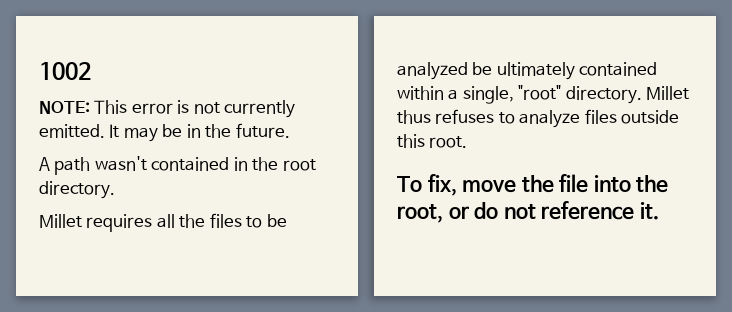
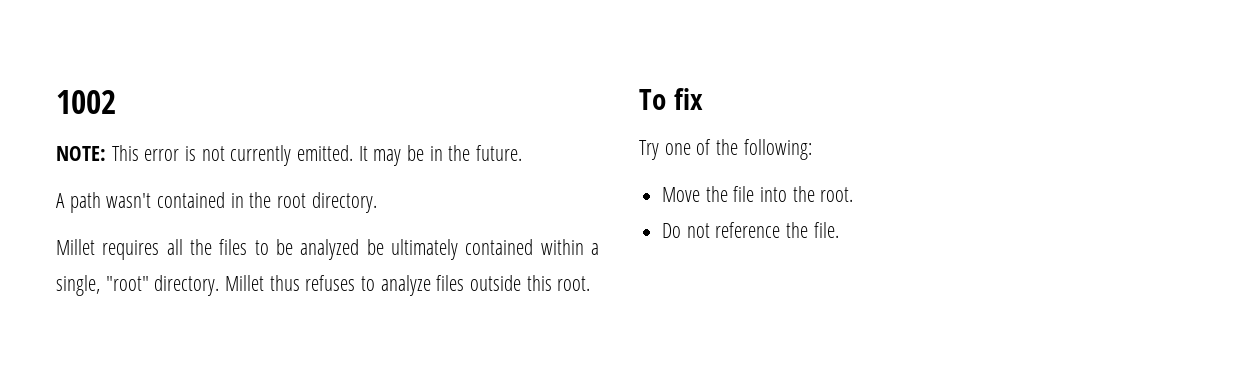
[427,174,669,196] [397,201,659,223] fix, move the file into the root, or do not reference it. -> [673,88,703,110] [639,139,812,160] [662,186,854,202] [662,222,839,238] fix // Try one of the following: // Move the file into the root. // Do not reference the file.

